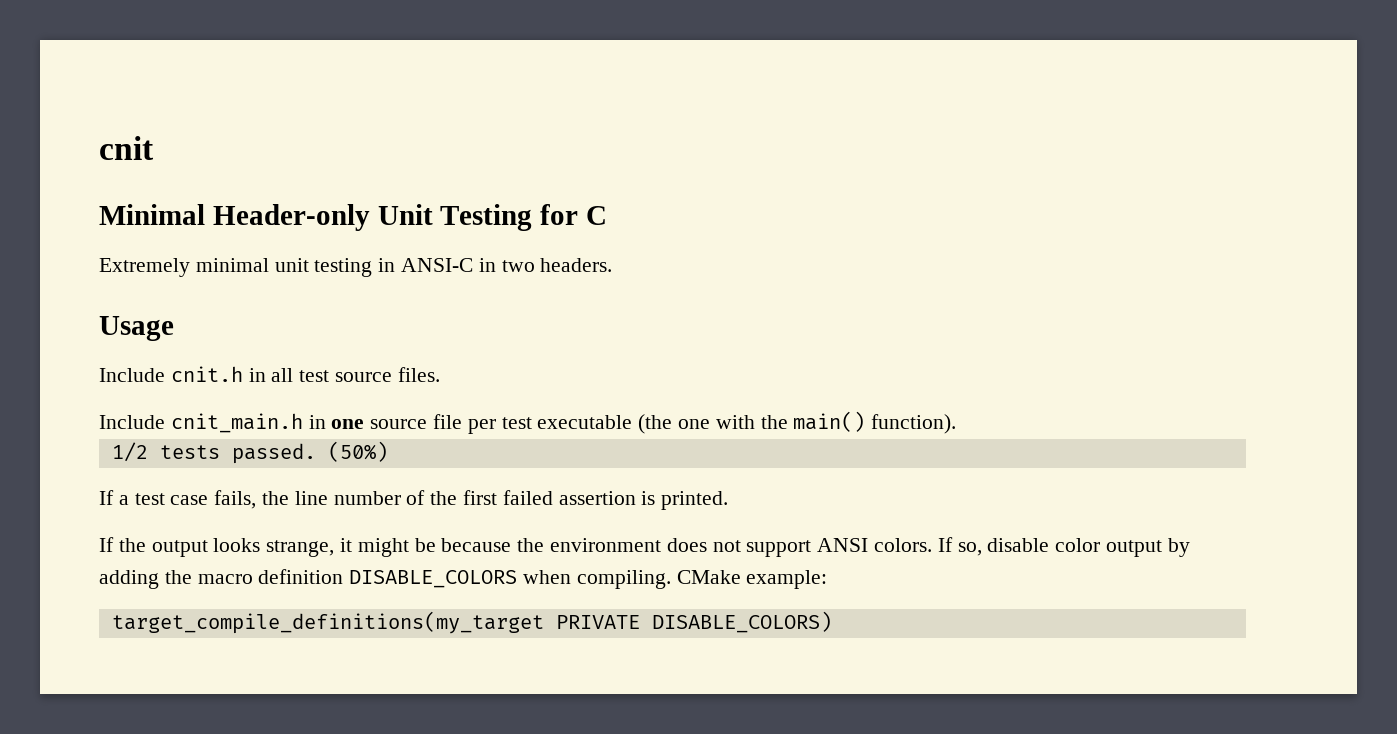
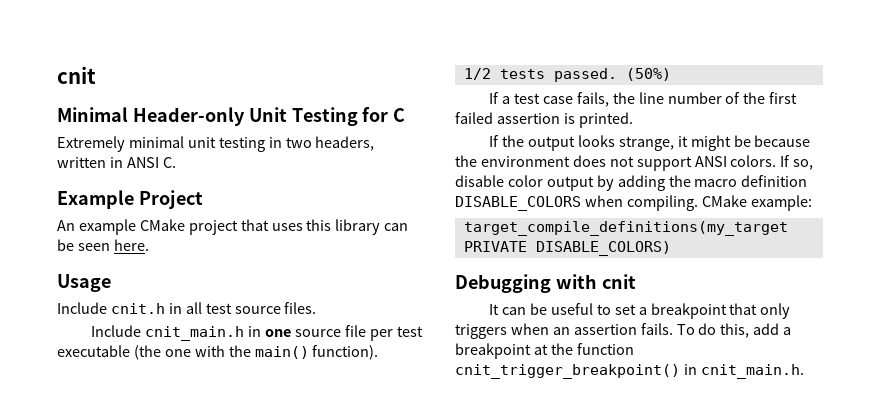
[401,258,613,272] ANSI-C in two headers. -> [285,136,375,151] [57,157,176,168] [57,190,203,209] [57,219,409,235] [57,239,149,251] two headers, written in ANSI C. // Example Project // An example CMake project that uses this library can be seen here.
(832, 622) none -> [455,274,636,293] [489,303,791,319] [455,323,792,339] [455,343,634,359] [455,364,804,379] // Debugging with cnit // It can be useful to set a breakpoint that only triggers when an assertion fails. To do this, add a breakpoint at the function cnit_trigger_breakpoint() in cnit_main.h.

